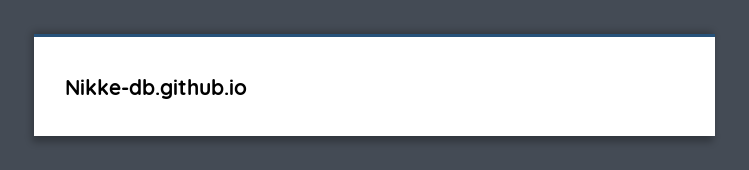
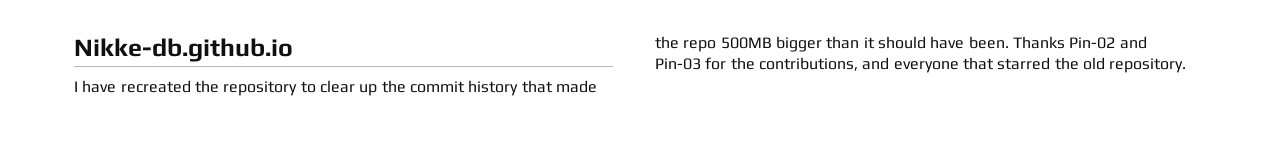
(247, 89) none -> [74,80,597,96] [655,36,1147,52] [655,57,1187,73] // I have recreated the repository to clear up the commit history that made the repo 500MB bigger than it should have been. Thanks Pin-02 and Pin-03 for the contributions, and everyone that starred the old repository.

